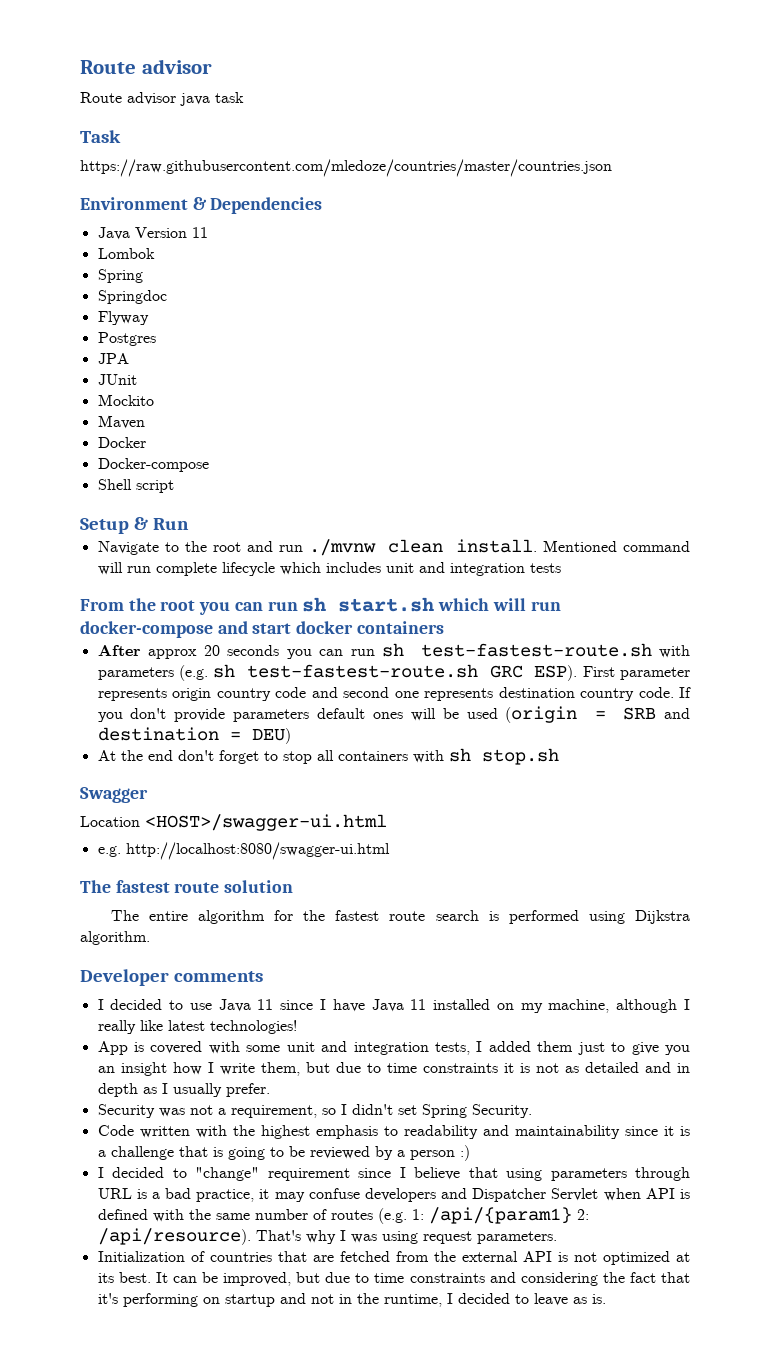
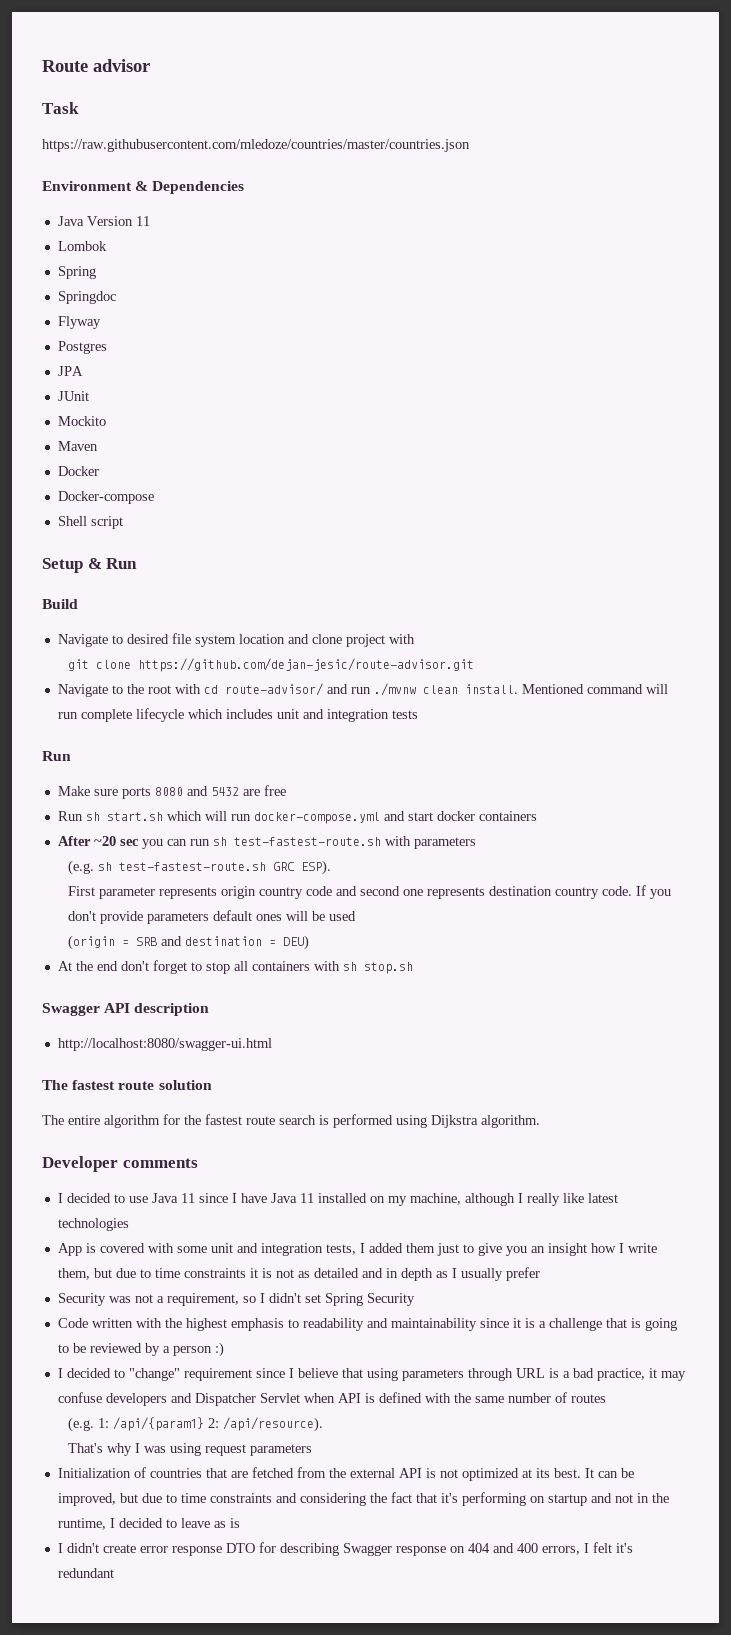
[80,59,212,74] [80,92,244,106] Route advisor // Route advisor java task -> [42,59,150,72] Route advisor
(190, 524) none -> [42,599,78,609] [57,633,415,647] [68,658,475,672] // Build // Navigate to desired file system location and clone project with // git clone https://github.com/dejan-jesic/route-advisor.git
(241, 547) none -> [174,683,323,696] with cd route-advisor/
[80,598,298,615] From the root you can run -> [42,751,71,761] [57,785,286,799] [57,811,83,821] Run // Make sure ports 8080 and 5432 are free // Run
[80,621,213,638] docker-compose -> [253,812,380,824] docker-compose.yml
[148,645,280,659] approx 20 seconds -> [93,836,139,846] ~20 sec
(174, 673) none -> (476, 843) //
(578, 673) none -> (332, 867) //
(498, 713) none -> (357, 916) //
[80,814,387,831] [97,846,121,857] // Location <HOST>/swagger-ui.html // e.g. -> [104,1003,210,1016] API description //
[209,1020,297,1034] technologies! -> [57,1218,129,1231] technologies
[225,1083,270,1097] prefer. -> [505,1267,540,1281] prefer
[471,1104,532,1118] Security. -> [366,1293,415,1306] Security
(373, 1215) none -> (606, 1398) //
(251, 1236) none -> (324, 1424) //
[476,1231,557,1244] parameters. -> [250,1444,313,1456] parameters
[591,1294,606,1304] is. -> [229,1518,240,1528] [57,1542,633,1556] [57,1568,114,1578] is // I didn't create error response DTO for describing Swagger response on 404 and 400 errors, I felt it's redundant

